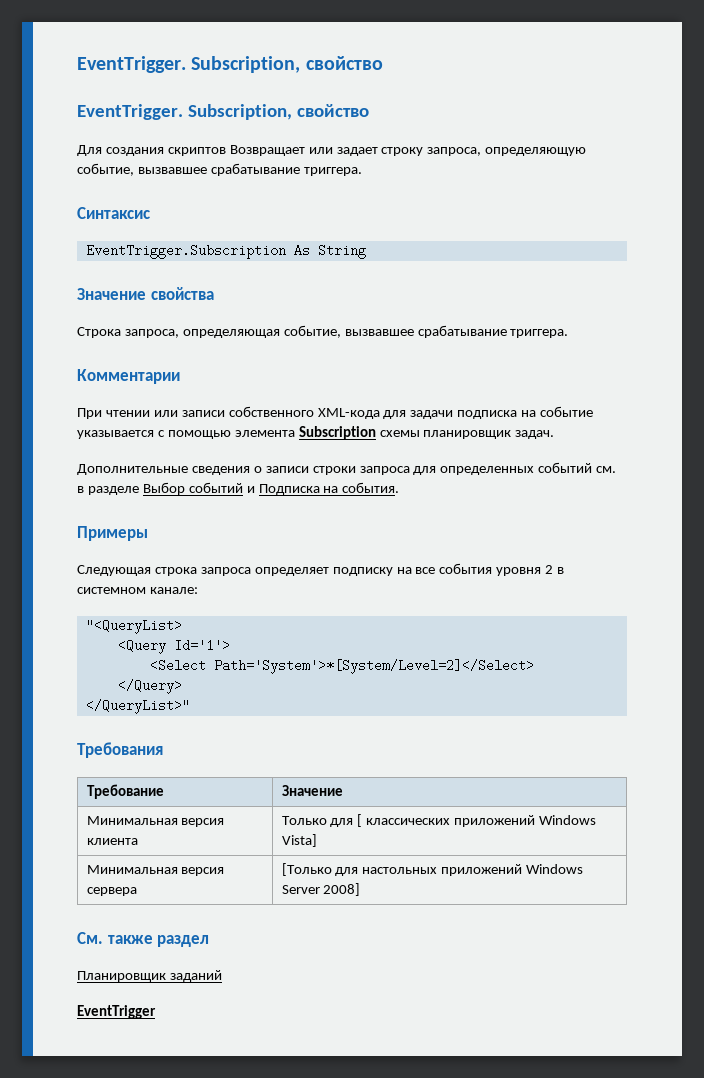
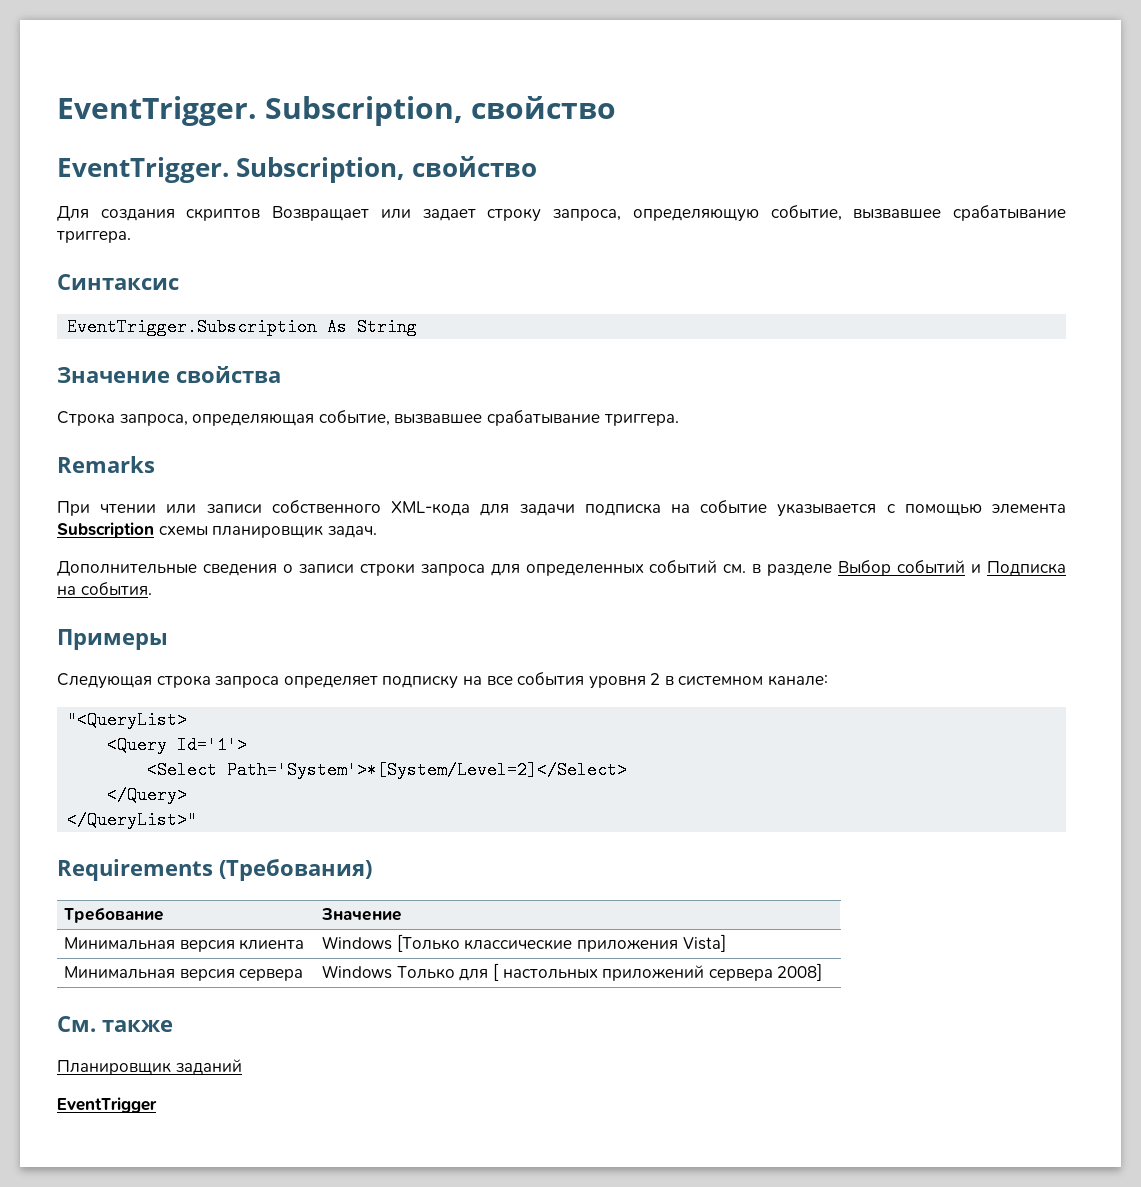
[77,369,180,384] Комментарии -> [57,456,155,473] Remarks
[77,742,163,758] Требования -> [57,859,372,881] Requirements (Требования)
[281,814,597,827] [281,834,317,847] [86,865,225,876] [86,887,137,896] [281,863,584,876] [281,885,320,894] Только для [ классических приложений Windows Vista] // Минимальная версия сервера | [Только для настольных приложений Windows Server -> [322,934,726,952] [64,966,304,981] [322,963,773,981] Windows [Только классические приложения Vista] // Минимальная версия сервера | Windows Только для [ настольных приложений сервера
[157,935,210,947] раздел -> (173, 1026) none

